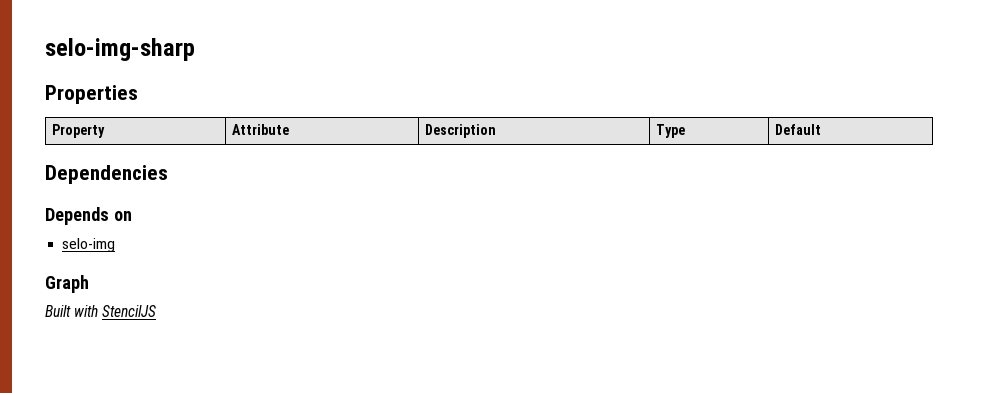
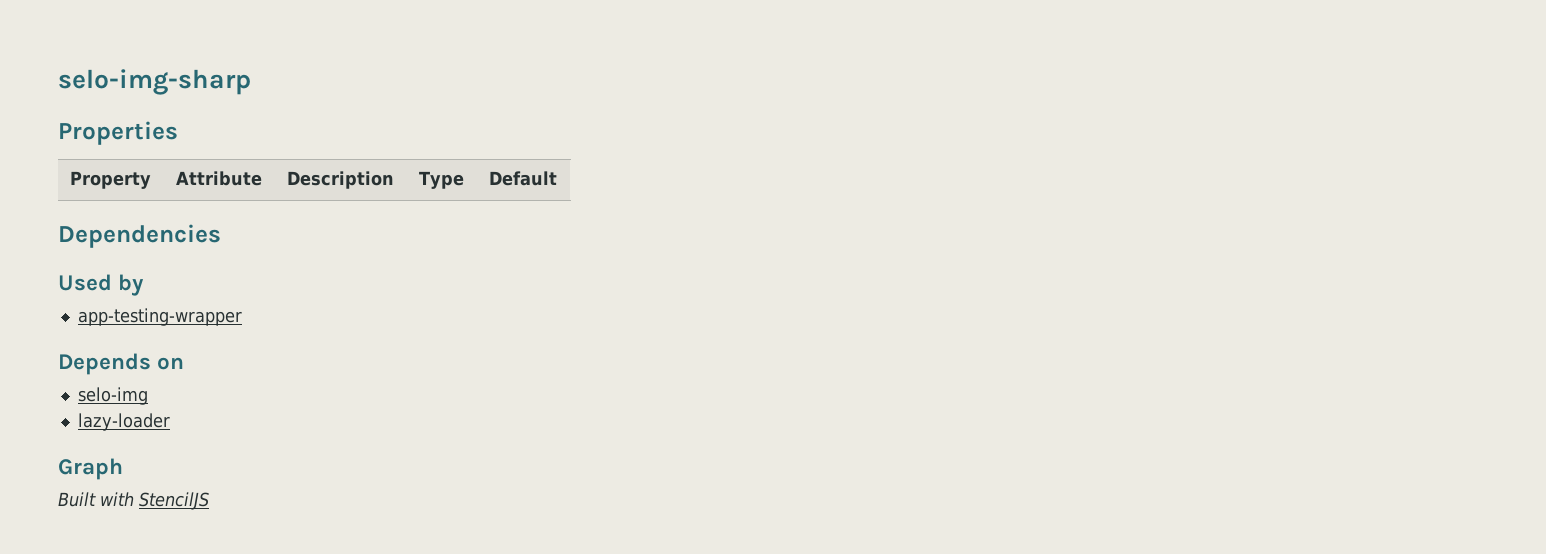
(168, 174) none -> [58,274,145,296] [77,308,242,326] // Used by // app-testing-wrapper
(116, 245) none -> [77,413,170,431] // lazy-loader

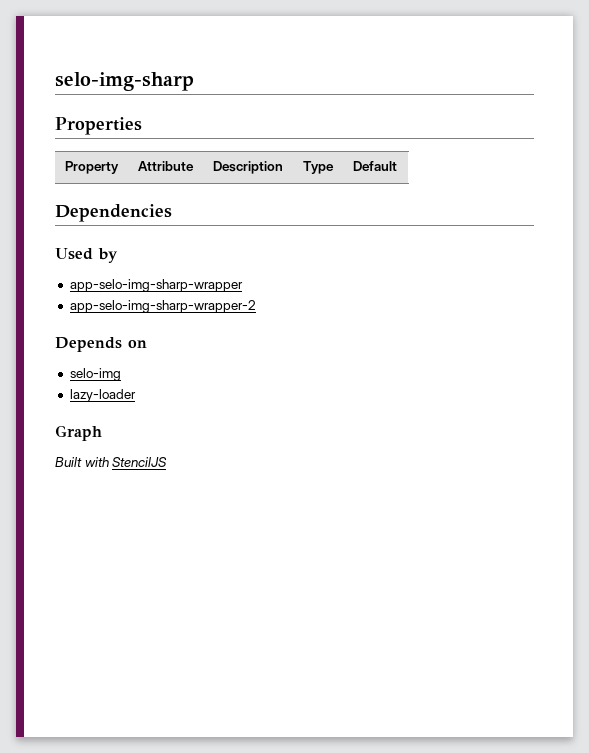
[77,308,242,326] app-testing-wrapper -> [69,279,243,292] [69,300,256,313] app-selo-img-sharp-wrapper // app-selo-img-sharp-wrapper-2

